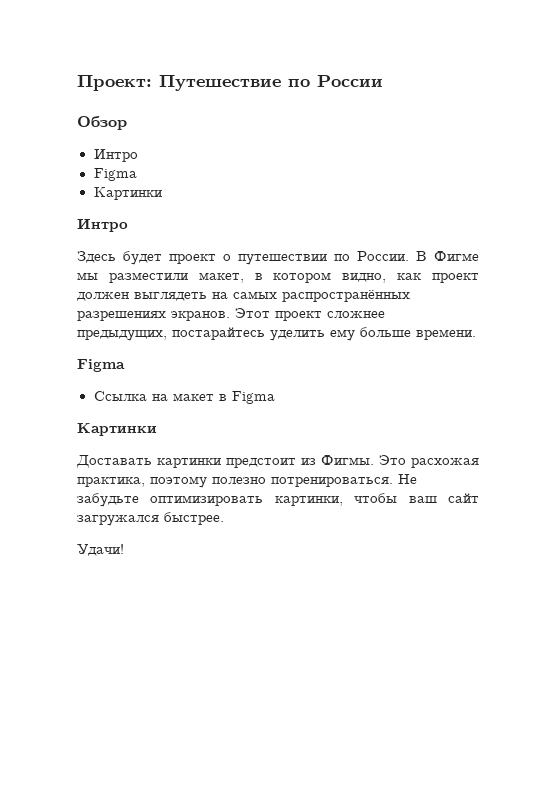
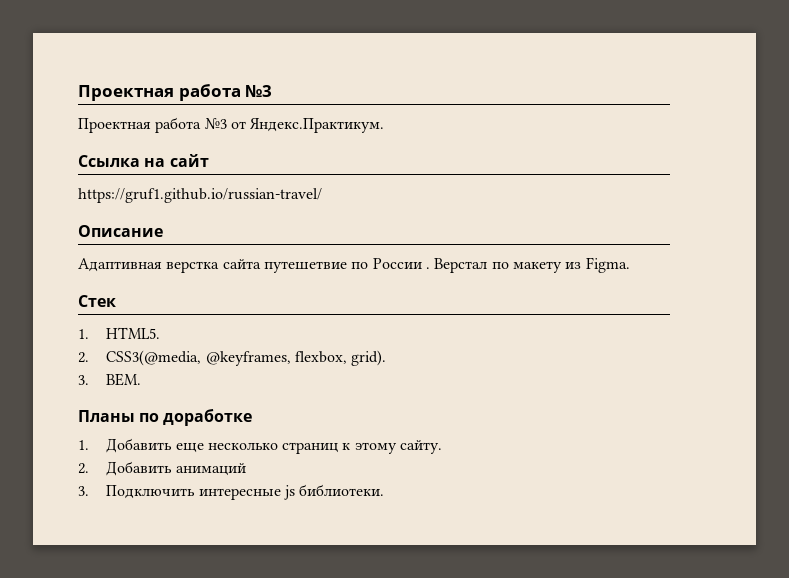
[77,75,383,91] [77,116,127,130] [93,149,138,162] [93,168,137,181] [93,187,162,200] [77,218,128,232] [77,251,479,265] [77,272,479,283] [77,290,410,302] [77,308,385,321] [77,327,476,341] [77,359,125,372] [93,391,275,404] [77,423,157,436] [76,455,479,468] [77,474,417,488] [77,493,479,507] [77,512,224,526] [77,544,124,556] Проект: Путешествие по России // Обзор // Интро // Figma // Картинки // Интро // Здесь будет проект о путешествии по России. В Фигме мы разместили макет, в котором видно, как проект должен выглядеть на самых распространённых разрешениях экранов. Этот проект сложнее предыдущих, постарайтесь уделить ему больше времени. // Figma // Ссылка на макет в Figma // Картинки // Доставать картинки предстоит из Фигмы. Это расхожая практика, поэтому полезно потренироваться. Не забудьте оптимизировать картинки, чтобы ваш сайт загружался быстрее. // Удачи! -> [78,84,273,101] [78,117,385,133] [78,154,209,167] [78,188,322,203] [78,225,163,237] [78,257,630,273] [78,295,116,307] [78,327,161,339] [78,350,387,366] [78,373,142,386] [78,409,253,426] [78,438,443,454] [78,461,246,476] [78,484,385,500] Проектная работа №3 // Проектная работа №3 от Яндекс.Практикум. // Ссылка на сайт // https://gruf1.github.io/russian-travel/ // Описание // Адаптивная верстка сайта путешетвие по России . Верстал по макету из Figma. // Стек // 1. HTML5. // 2. CSS3(@media, @keyframes, flexbox, grid). // 3. BEM. // Планы по доработке // 1. Добавить еще несколько страниц к этому сайту. // 2. Добавить анимаций // 3. Подключить интересные js библиотеки.

